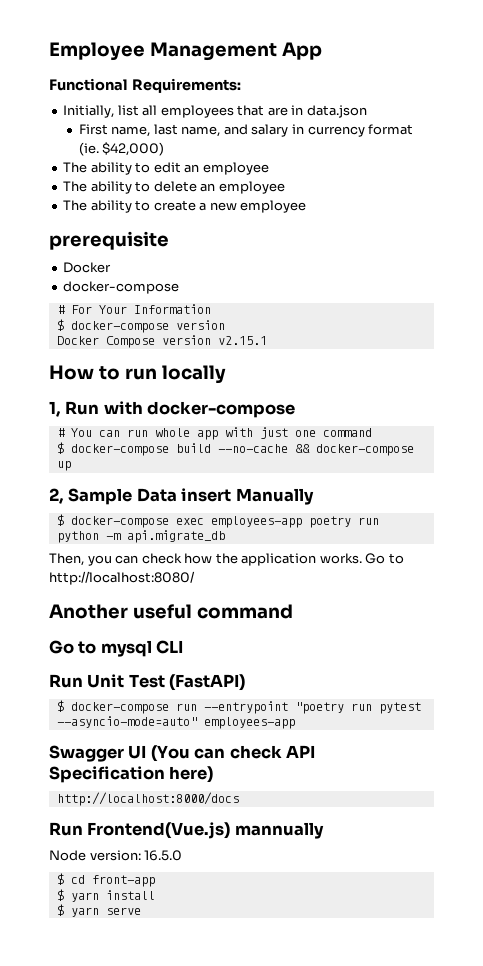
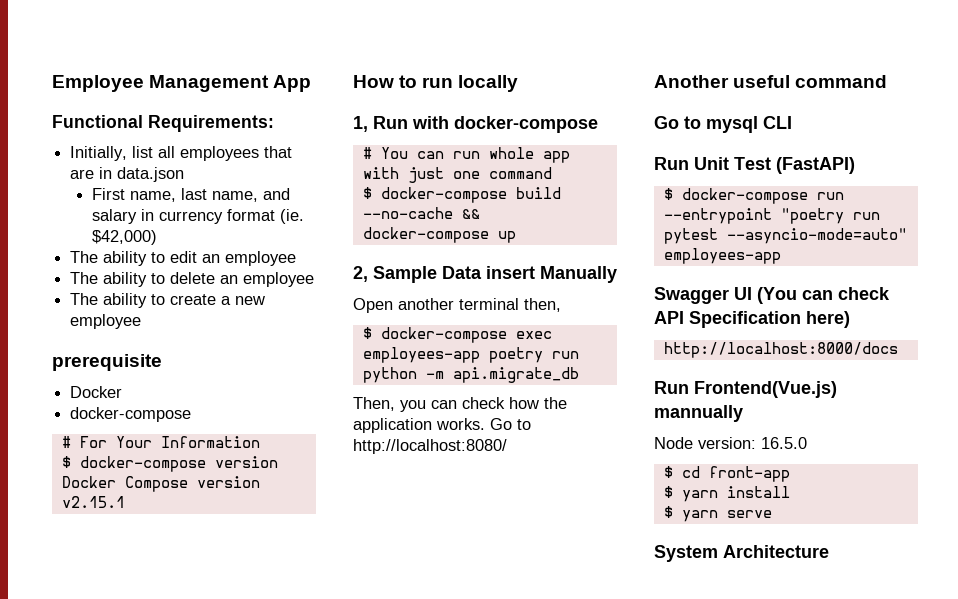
(314, 496) none -> [353,298,561,313] // Open another terminal then,
(141, 911) none -> [654,545,829,562] // System Architecture

